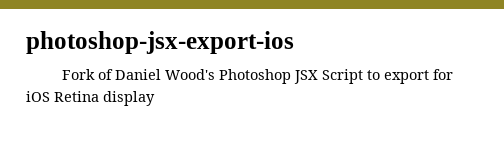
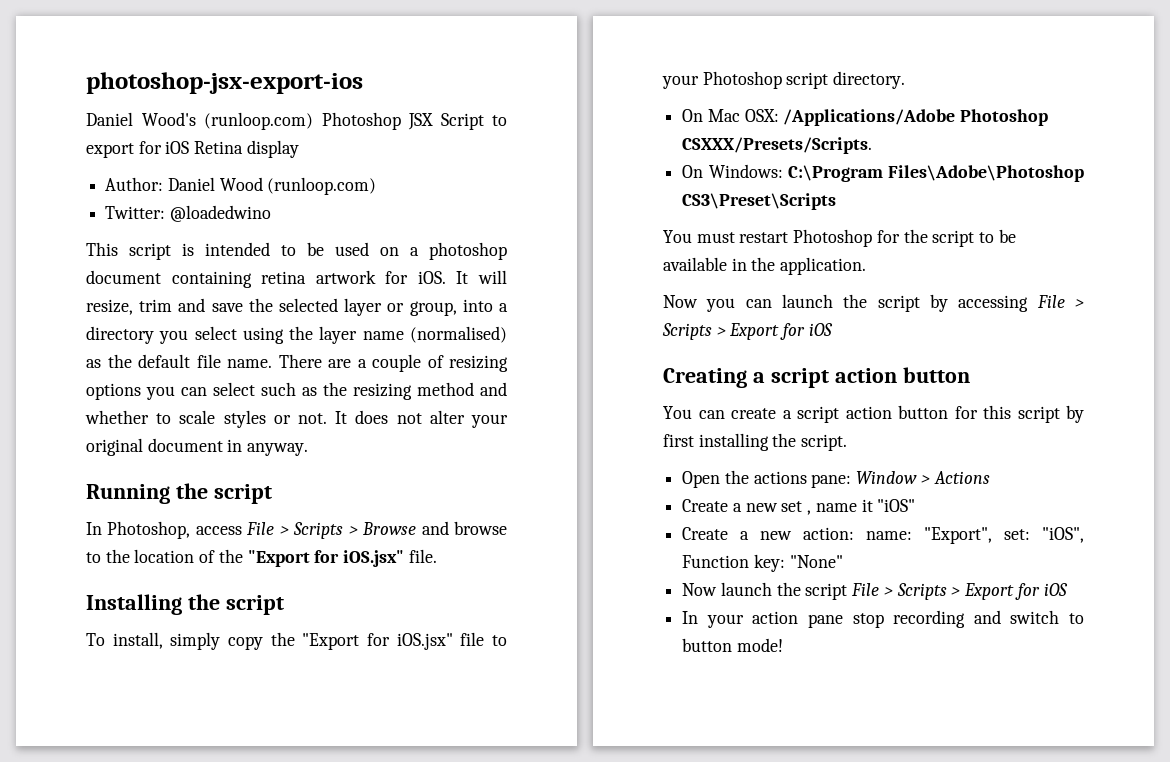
[62,69,114,80] Fork of -> (363, 83) none
(216, 74) none -> [204,112,313,130] (runloop.com)
(155, 98) none -> [105,177,377,195] [105,205,271,222] [86,242,507,260] [86,270,507,288] [86,298,508,316] [86,326,507,344] [86,354,508,372] [86,382,507,400] [85,410,508,428] [86,438,309,456] [86,483,272,504] [86,521,508,539] [86,549,437,567] [86,594,284,615] [86,632,507,650] [662,71,906,89] [682,109,1049,126] [682,137,873,154] [682,164,1084,182] [682,193,837,210] [663,229,1016,247] [663,257,867,275] [663,294,1084,312] [662,323,833,340] [663,367,970,388] [663,405,1084,423] [663,433,848,451] [682,470,990,488] [682,499,916,515] [682,527,1084,544] [682,554,843,572] [682,582,1068,600] [682,610,1084,628] [682,638,783,652] // Author: Daniel Wood (runloop.com) // Twitter: @loadedwino // This script is intended to be used on a photoshop document containing retina artwork for iOS. It will resize, trim and save the selected layer or group, into a directory you select using the layer name (normalised) as the default file name. There are a couple of resizing options you can select such as the resizing method and whether to scale styles or not. It does not alter your original document in anyway. // Running the script // In Photoshop, access File > Scripts > Browse and browse to the location of the "Export for iOS.jsx" file. // Installing the script // To install, simply copy the "Export for iOS.jsx" file to your Photoshop script directory. // On Mac OSX: /Applications/Adobe Photoshop CSXXX/Presets/Scripts. // On Windows: C:\Program Files\Adobe\Photoshop CS3\Preset\Scripts // You must restart Photoshop for the script to be available in the application. // Now you can launch the script by accessing File > Scripts > Export for iOS // Creating a script action button // You can create a script action button for this script by first installing the script. // Open the actions pane: Window > Actions // Create a new set , name it "iOS" // Create a new action: name: "Export", set: "iOS", Function key: "None" // Now launch the script File > Scripts > Export for iOS // In your action pane stop recording and switch to button mode!

